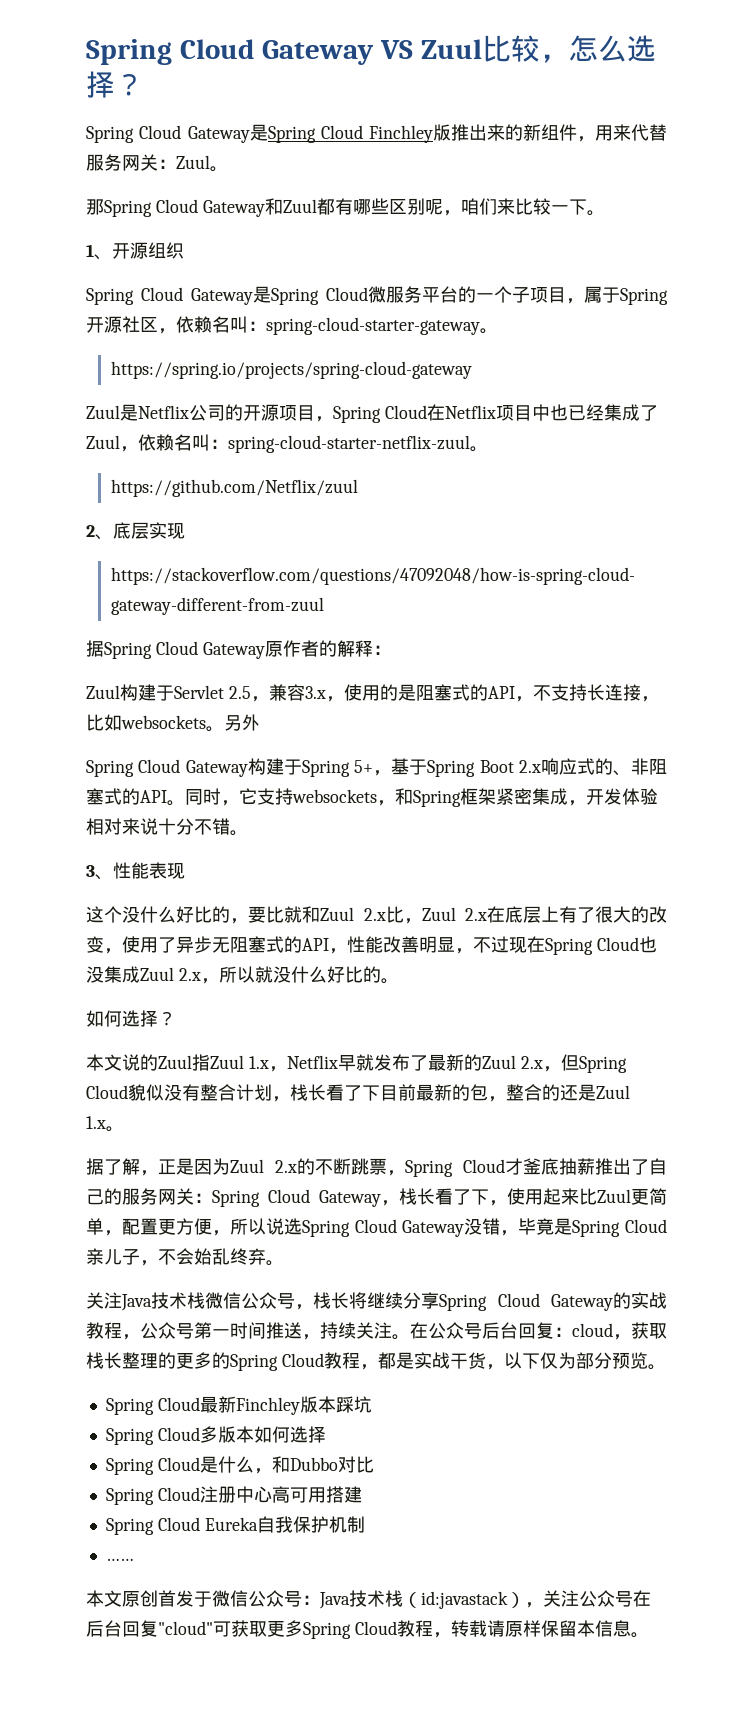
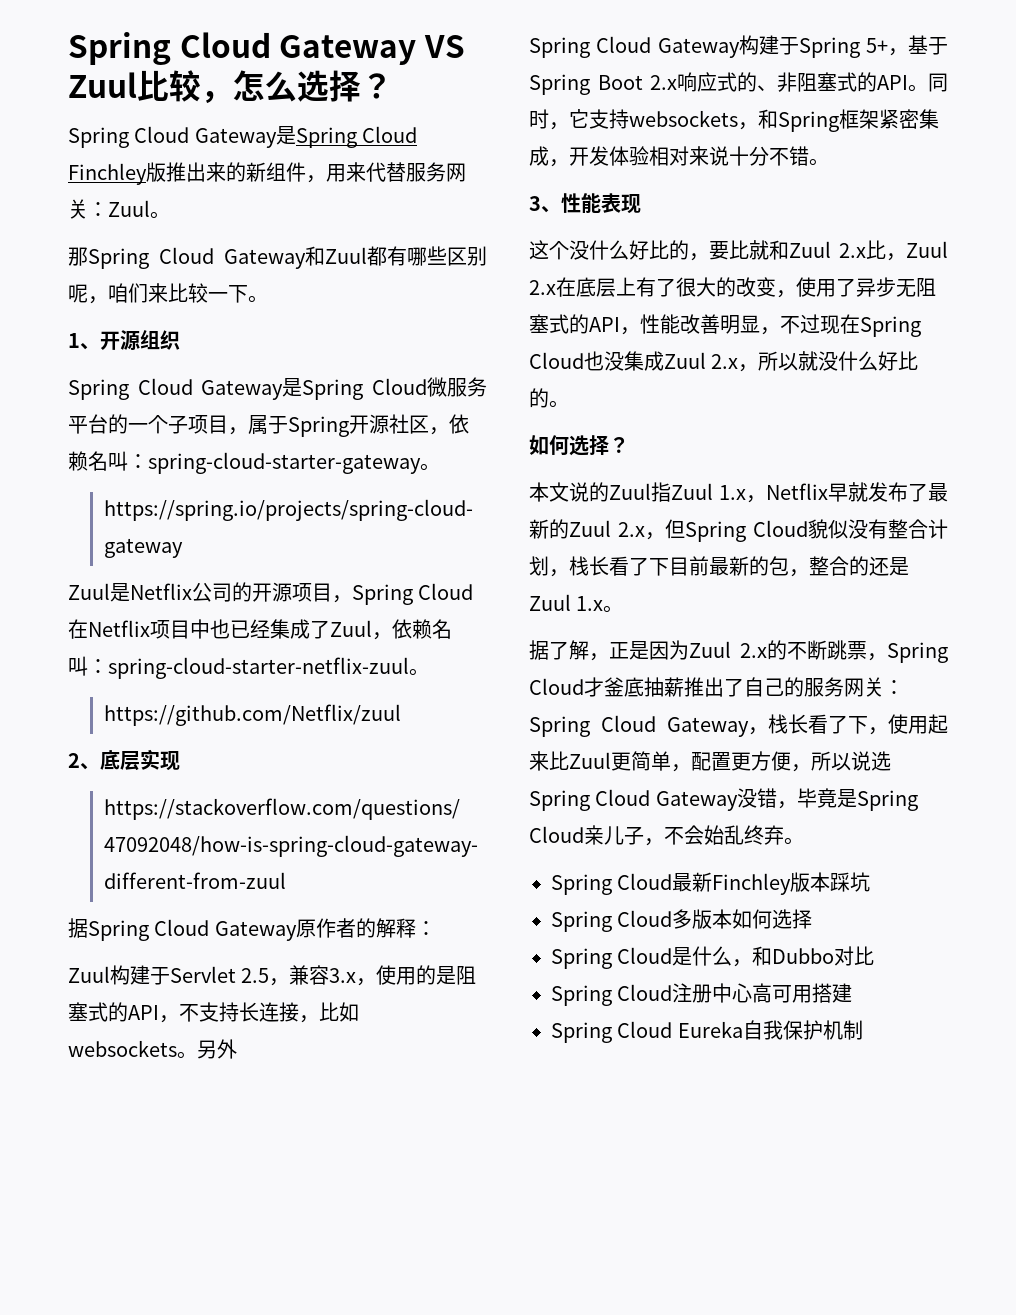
[86,1292,667,1311] [86,1322,667,1340] [86,1352,666,1371] // 关注Java技术栈微信公众号，栈长将继续分享Spring Cloud Gateway的实战教程，公众号第一时间推送，持续关注。在公众号后台回复：cloud，获取栈长整理的更多的Spring Cloud教程，都是实战干货，以下仅为部分预览。 -> (804, 841) none
[105,1558,134,1561] [86,1590,651,1609] [86,1620,649,1639] // …… // 本文原创首发于微信公众号：Java技术栈（id:javastack），关注公众号在后台回复"cloud"可获取更多Spring Cloud教程，转载请原样保留本信息。 -> (863, 1030) none

